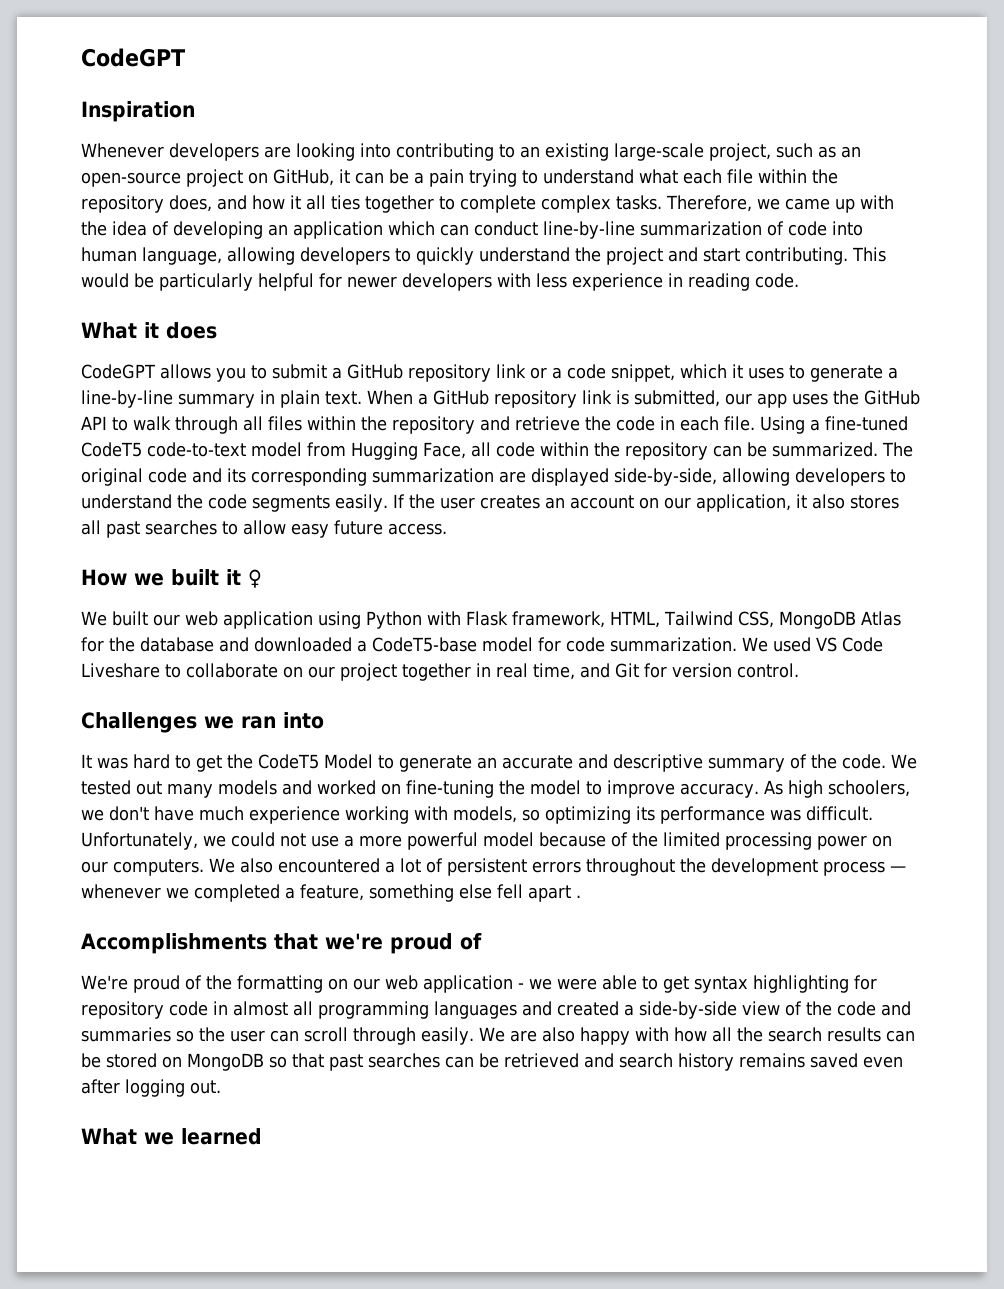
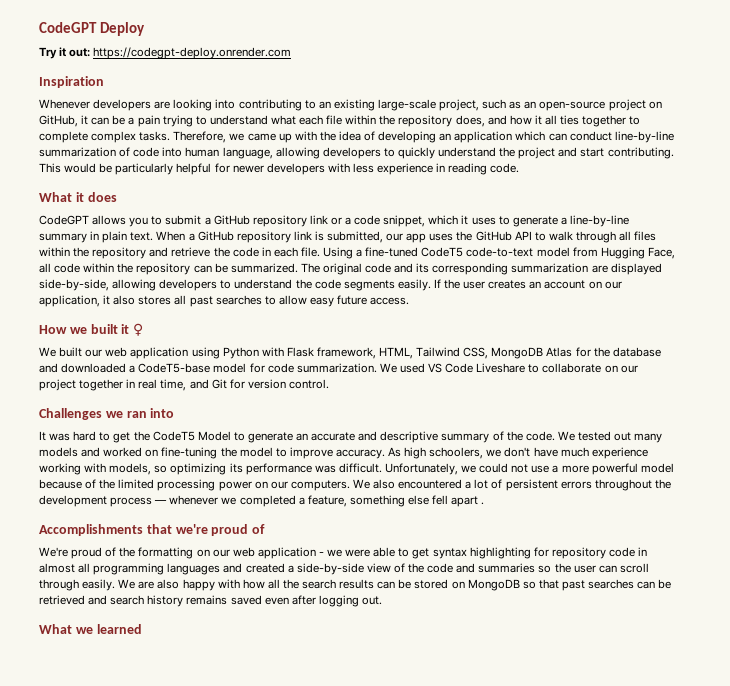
[81,48,185,67] CodeGPT -> [39,22,145,36] [39,47,292,59] CodeGPT Deploy // Try it out: https://codegpt-deploy.onrender.com

